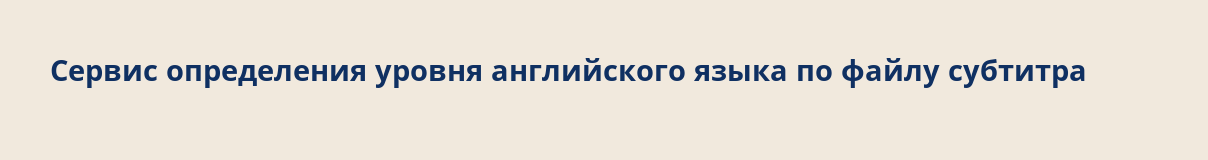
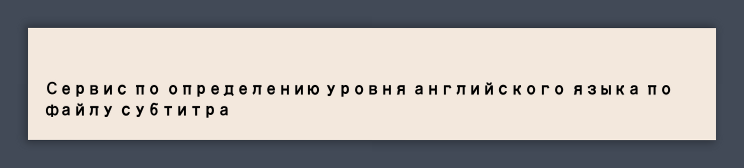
[166,65,367,88] определения -> [132,83,321,97] по определению

